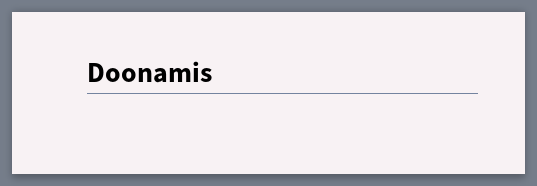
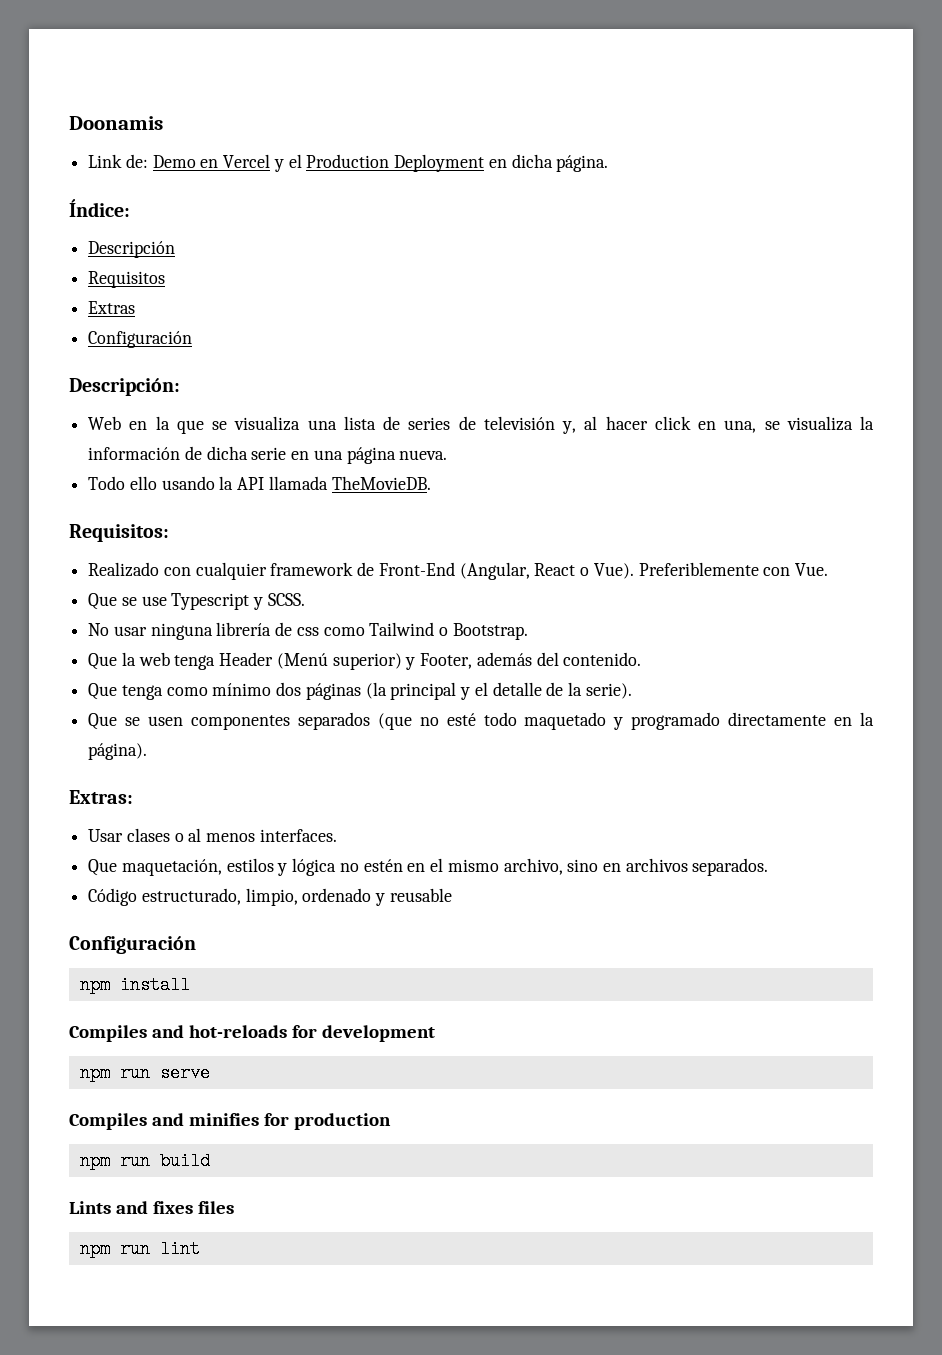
(212, 72) none -> [88,154,609,172] [69,199,130,217] [88,241,176,258] [88,271,166,288] [88,301,136,314] [88,331,193,348] [69,378,180,396] [88,416,874,434] [88,446,448,464] [88,476,431,490] [69,524,169,542] [88,562,828,580] [88,593,305,610] [88,622,528,640] [88,652,642,670] [88,682,632,700] [88,712,875,730] [88,743,148,760] [69,790,133,804] [88,828,337,842] [88,858,769,876] [88,888,452,906] [69,936,196,954] [79,976,190,994] [69,1025,435,1042] [79,1064,210,1082] [69,1113,391,1130] [79,1152,210,1170] [69,1201,234,1214] [79,1240,200,1258] // Link de: Demo en Vercel y el Production Deployment en dicha página. // Índice: // Descripción // Requisitos // Extras // Configuración // Descripción: // Web en la que se visualiza una lista de series de televisión y, al hacer click en una, se visualiza la información de dicha serie en una página nueva. // Todo ello usando la API llamada TheMovieDB. // Requisitos: // Realizado con cualquier framework de Front-End (Angular, React o Vue). Preferiblemente con Vue. // Que se use Typescript y SCSS. // No usar ninguna librería de css como Tailwind o Bootstrap. // Que la web tenga Header (Menú superior) y Footer, además del contenido. // Que tenga como mínimo dos páginas (la principal y el detalle de la serie). // Que se usen componentes separados (que no esté todo maquetado y programado directamente en la página). // Extras: // Usar clases o al menos interfaces. // Que maquetación, estilos y lógica no estén en el mismo archivo, sino en archivos separados. // Código estructurado, limpio, ordenado y reusable // Configuración // npm install // Compiles and hot-reloads for development // npm run serve // Compiles and minifies for production // npm run build // Lints and fixes files // npm run lint

